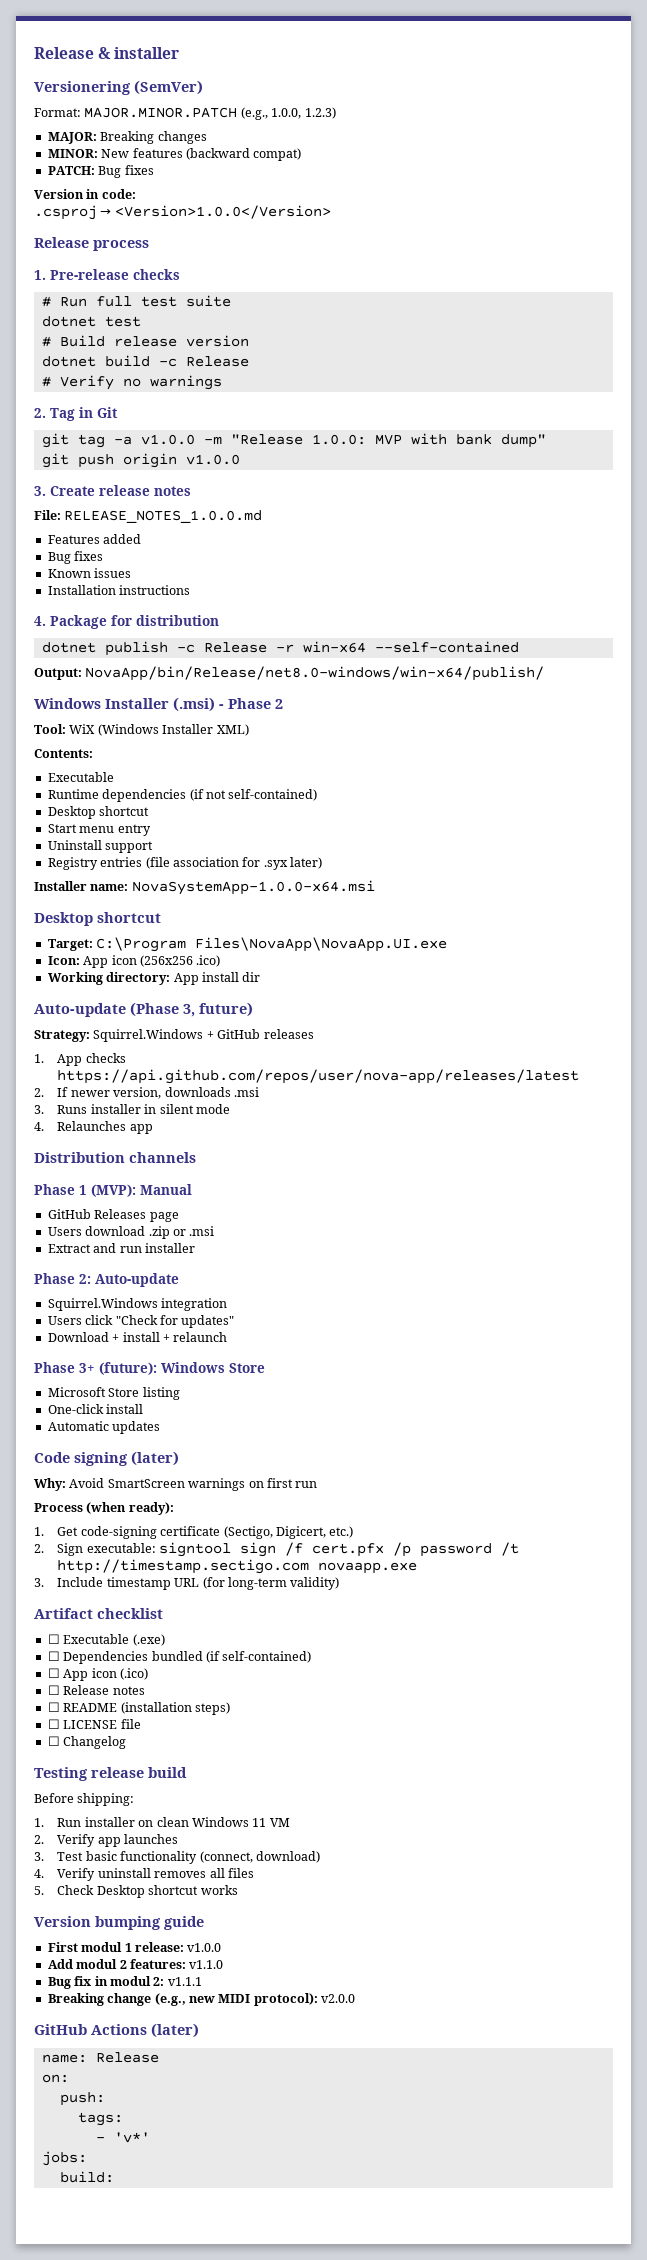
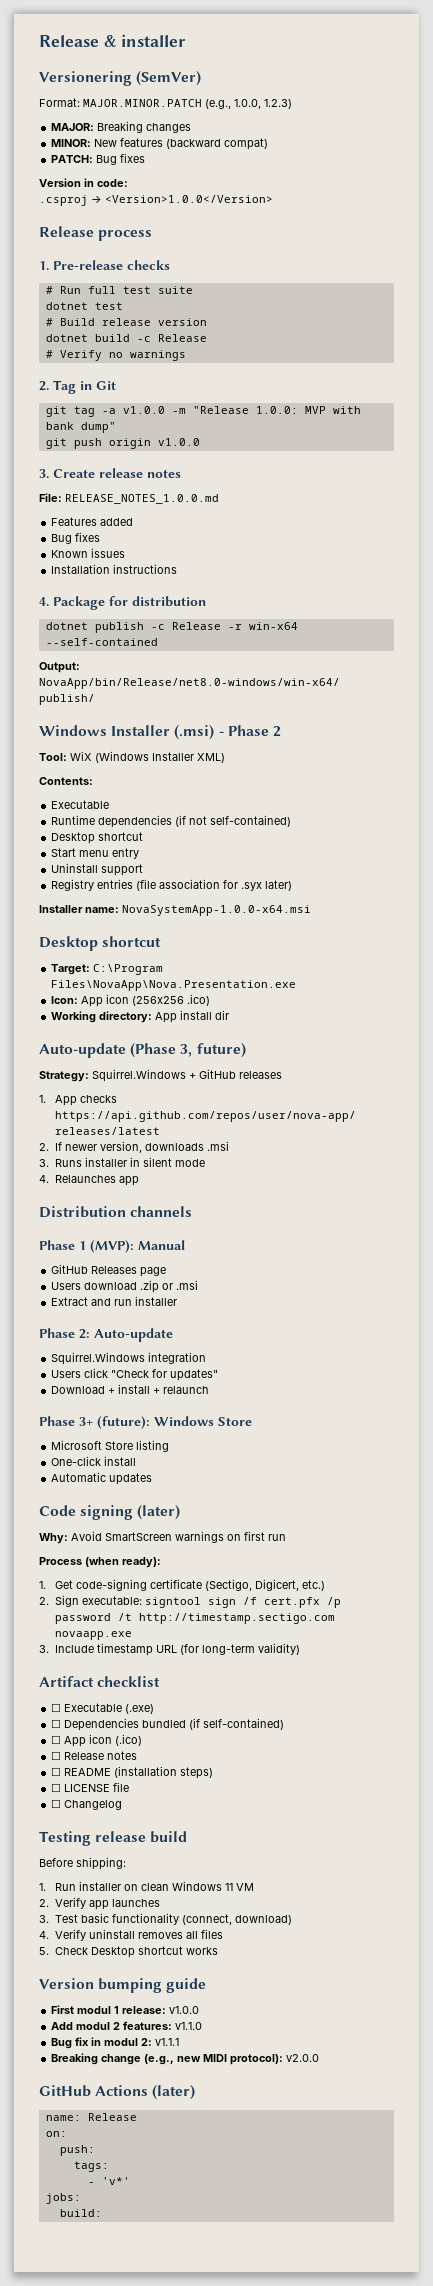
[195,937,448,952] Files\NovaApp\NovaApp.UI.exe -> [51,980,297,991] Files\NovaApp\Nova.Presentation.exe

